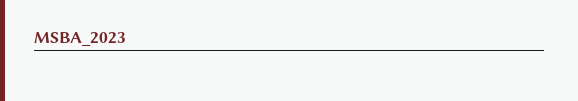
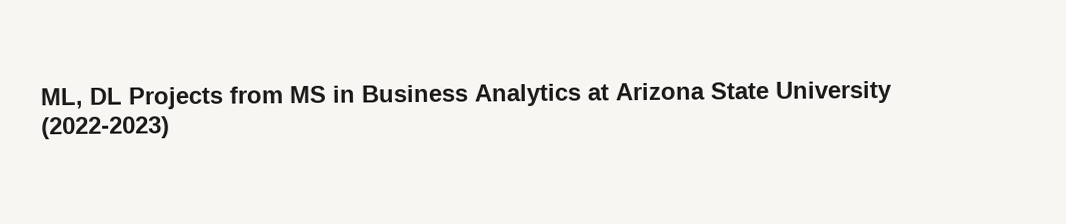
[34,32,126,46] MSBA_2023 -> [40,80,892,110] [41,116,170,140] ML, DL Projects from MS in Business Analytics at Arizona State University (2022-2023)

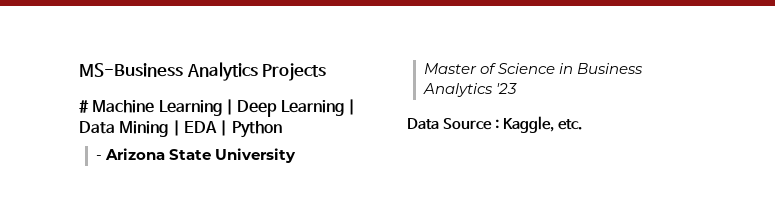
[40,87,122,110] ML, DL -> [79,62,258,81] MS-Business Analytics
[229,80,892,107] [41,116,170,140] from MS in Business Analytics at Arizona State University (2022-2023) -> [79,99,355,117] [79,120,282,138] [95,148,296,163] [423,63,643,74] [422,83,517,97] [407,116,582,133] // # Machine Learning | Deep Learning | Data Mining | EDA | Python // - Arizona State University // Master of Science in Business Analytics '23 // Data Source : Kaggle, etc.

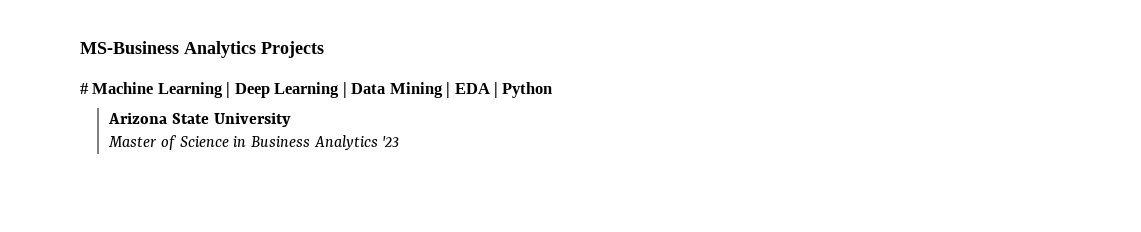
[95,155,102,160] - -> (553, 90) none
[407,116,582,133] // Data Source : Kaggle, etc. -> (400, 142) none

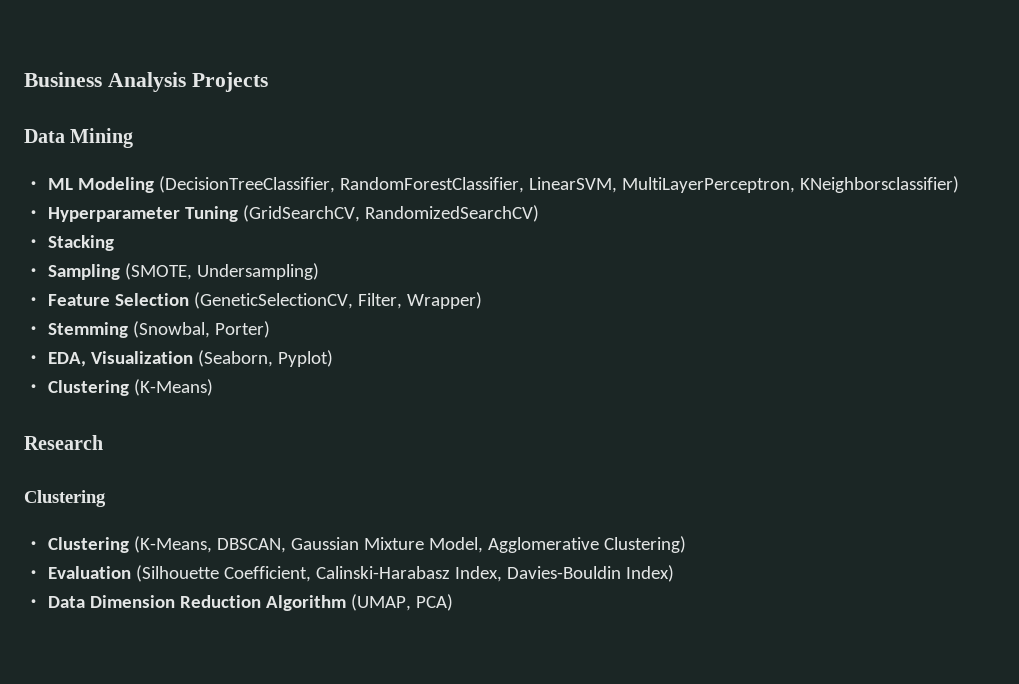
[80,41,256,58] MS-Business Analytics -> [24,72,186,92] Business Analysis
[80,82,553,98] [108,112,291,127] [108,135,400,150] # Machine Learning | Deep Learning | Data Mining | EDA | Python // Arizona State University // Master of Science in Business Analytics '23 -> [24,128,134,148] [24,176,959,193] [24,205,539,222] [24,235,114,251] [24,263,319,280] [24,292,482,309] [24,321,270,338] [24,350,333,367] [24,379,213,396] [24,435,103,450] [24,490,106,507] [24,536,686,553] [24,565,674,582] [24,594,453,611] Data Mining // ㆍ ML Modeling (DecisionTreeClassifier, RandomForestClassifier, LinearSVM, MultiLayerPerceptron, KNeighborsclassifier) // ㆍ Hyperparameter Tuning (GridSearchCV, RandomizedSearchCV) // ㆍ Stacking // ㆍ Sampling (SMOTE, Undersampling) // ㆍ Feature Selection (GeneticSelectionCV, Filter, Wrapper) // ㆍ Stemming (Snowbal, Porter) // ㆍ EDA, Visualization (Seaborn, Pyplot) // ㆍ Clustering (K-Means) // Research // Clustering // ㆍ Clustering (K-Means, DBSCAN, Gaussian Mixture Model, Agglomerative Clustering) // ㆍ Evaluation (Silhouette Coefficient, Calinski-Harabasz Index, Davies-Bouldin Index) // ㆍ Data Dimension Reduction Algorithm (UMAP, PCA)

